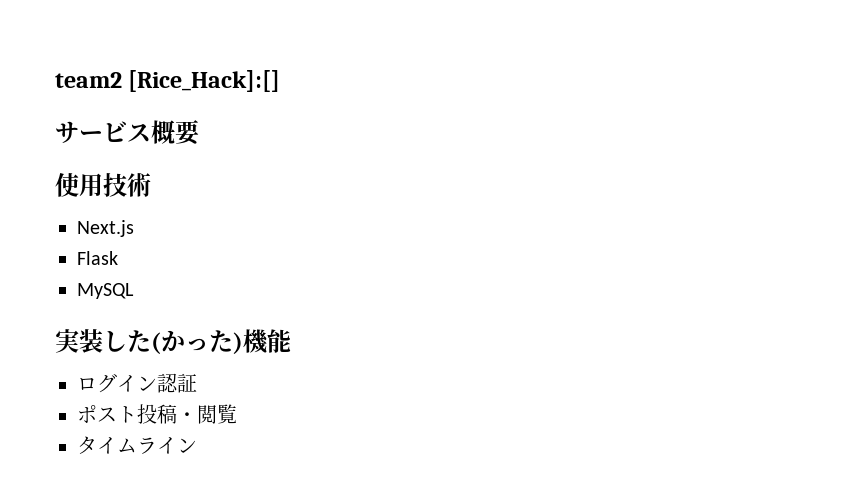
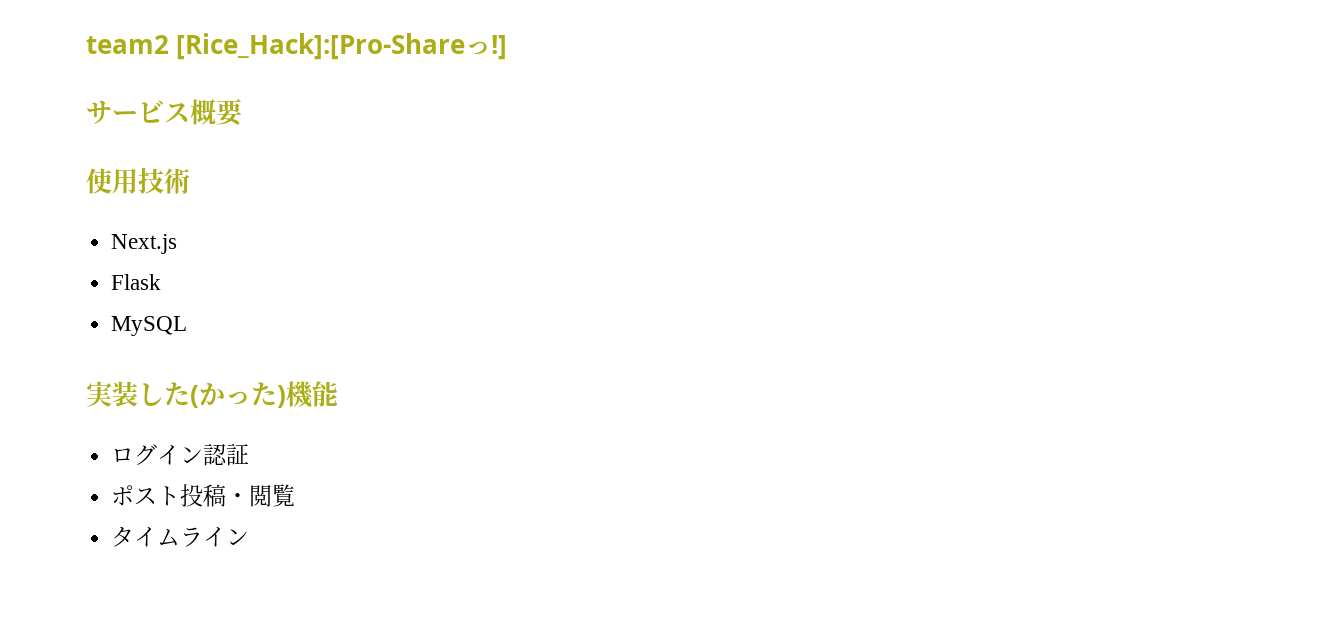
[128,70,281,92] [Rice_Hack]:[] -> [176,33,508,60] [Rice_Hack]:[Pro-Shareっ!]

